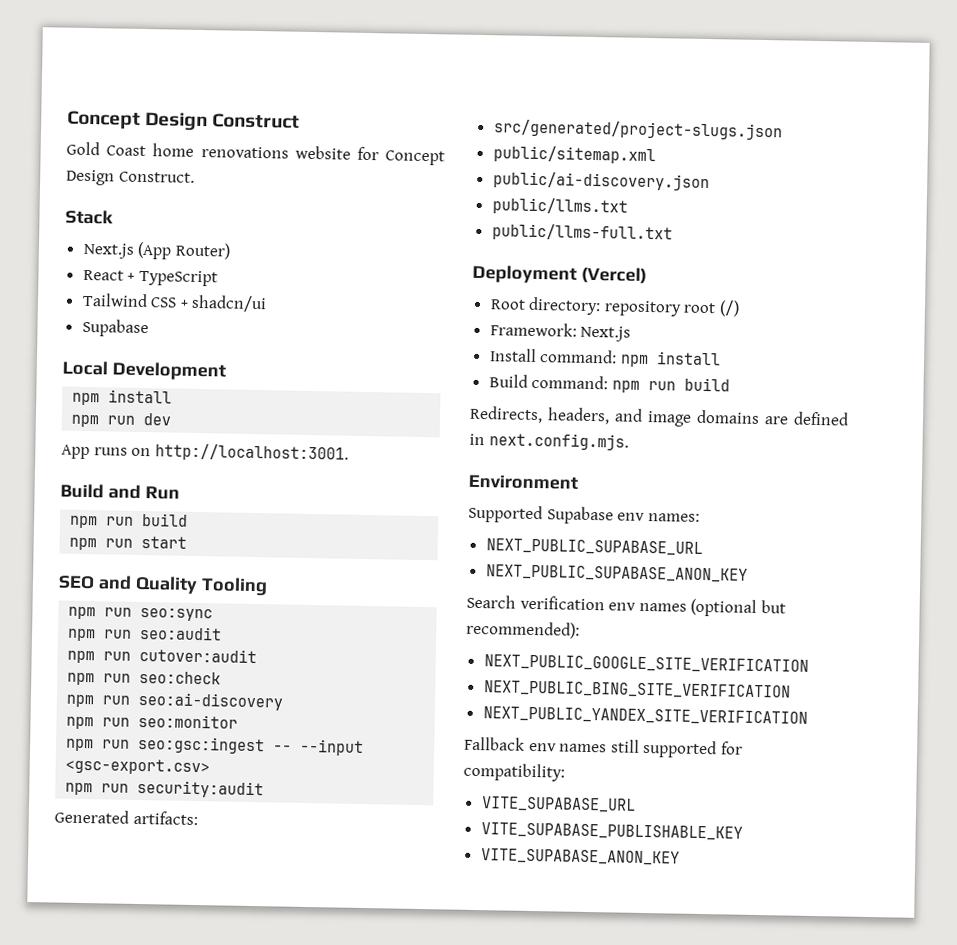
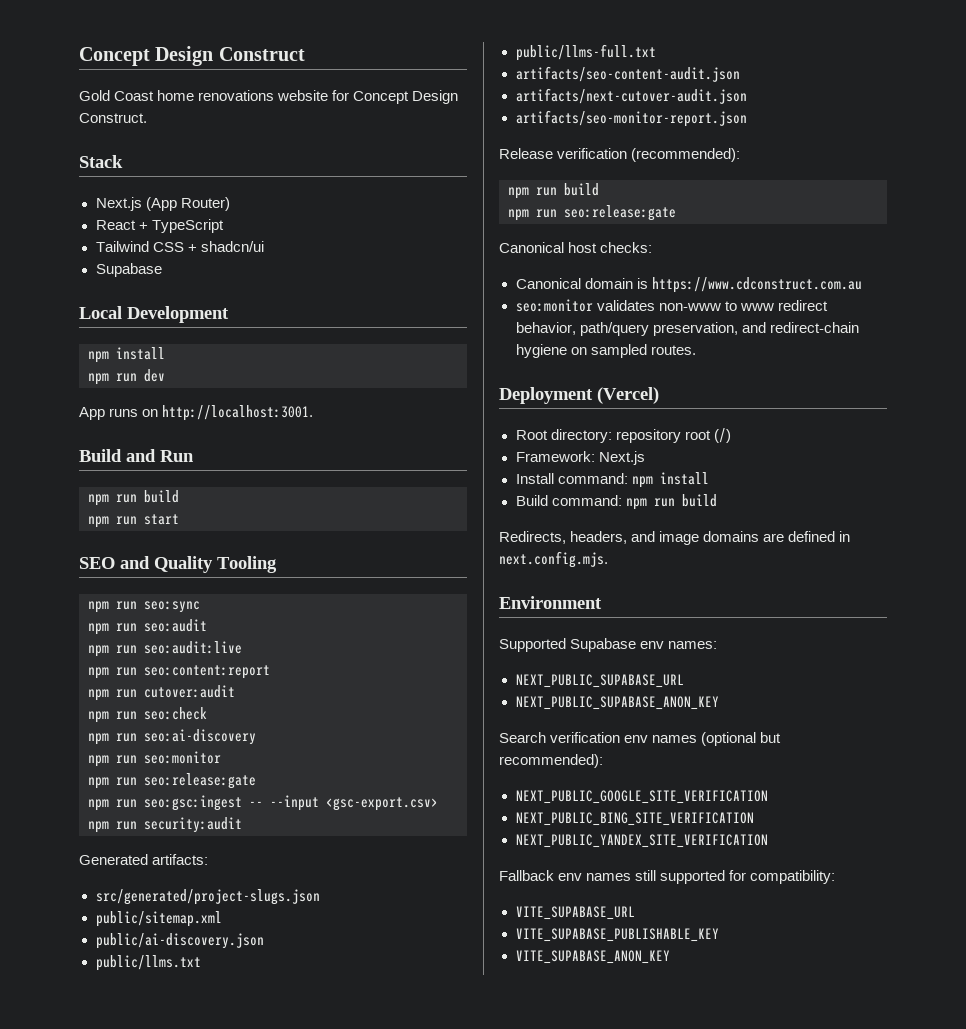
(223, 633) none -> [88,641,242,657] [88,665,270,679] // npm run seo:audit:live // npm run seo:content:report
(239, 721) none -> [88,773,256,789] // npm run seo:release:gate
(673, 233) none -> [515,66,740,82] [515,88,747,104] [515,110,747,127] [499,148,741,162] [508,183,599,199] [508,205,676,221] [499,242,653,253] [515,277,862,293] [515,299,828,312] [515,322,859,336] [515,344,696,358] // artifacts/seo-content-audit.json // artifacts/next-cutover-audit.json // artifacts/seo-monitor-report.json // Release verification (recommended): // npm run build // npm run seo:release:gate // Canonical host checks: // Canonical domain is https://www.cdconstruct.com.au // seo:monitor validates non-www to www redirect behavior, path/query preservation, and redirect-chain hygiene on sampled routes.

